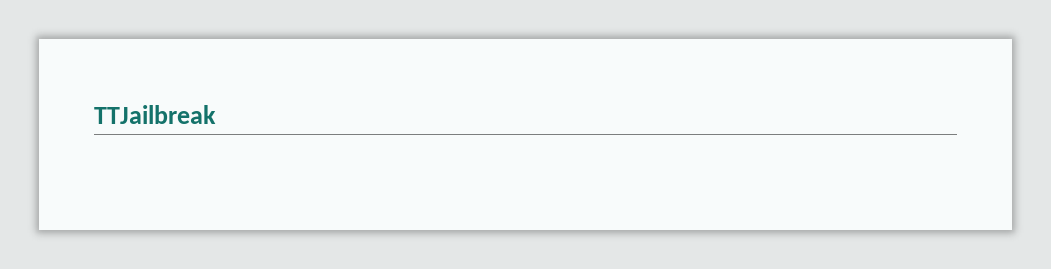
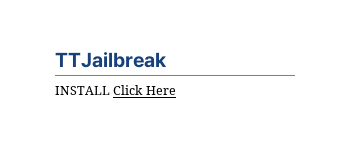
(216, 114) none -> [55,85,176,95] // INSTALL Click Here

